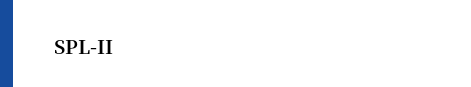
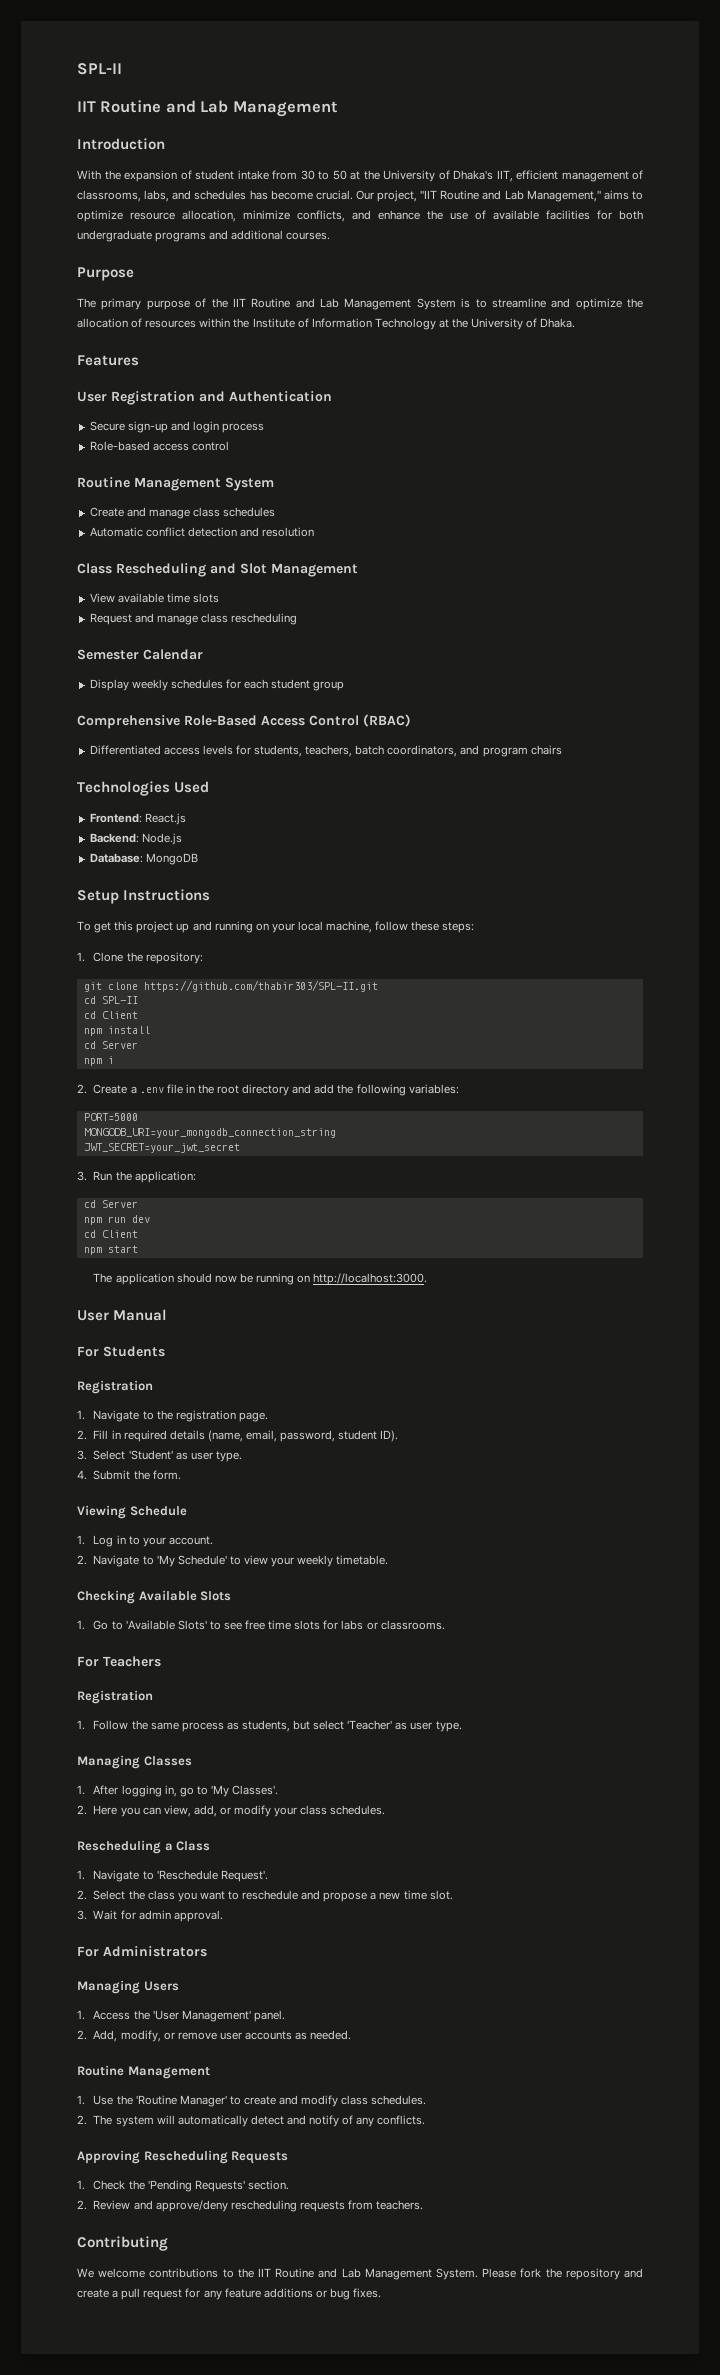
[54,40,113,54] SPL-II -> [77,63,122,75] [77,100,338,117] [77,138,165,150] [77,170,643,182] [77,190,643,202] [77,210,643,222] [77,230,331,242] [77,267,134,281] [77,298,643,310] [77,318,576,330] [77,355,139,366] [77,391,332,405] [89,421,265,433] [89,441,229,451] [77,477,274,491] [89,507,276,519] [89,527,315,537] [77,563,358,577] [89,593,219,603] [89,613,298,625] [77,649,203,660] [89,679,345,691] [77,714,411,729] [89,745,562,757] [77,781,210,796] [89,813,186,825] [89,833,182,845] [89,853,198,865] [77,889,211,904] [77,921,475,933] [77,952,203,964] [83,980,378,992] [83,996,138,1004] [83,1011,138,1019] [83,1026,150,1036] [83,1041,138,1049] [83,1056,114,1066] [77,1084,459,1096] [83,1113,138,1121] [83,1128,336,1138] [83,1143,240,1153] [77,1171,196,1183] [83,1200,138,1208] [83,1215,150,1225] [83,1230,138,1238] [83,1245,138,1255] [93,1273,428,1285] [77,1309,168,1321] [77,1346,165,1357] [77,1380,153,1394] [77,1410,268,1422] [77,1430,399,1442] [77,1450,242,1462] [77,1470,181,1480] [77,1505,187,1519] [77,1535,213,1547] [77,1555,389,1567] [77,1590,232,1604] [77,1620,445,1630] [77,1656,161,1667] [77,1690,153,1704] [77,1720,462,1732] [77,1755,192,1769] [77,1785,279,1797] [77,1805,386,1817] [77,1840,211,1854] [77,1870,268,1882] [77,1890,453,1902] [77,1910,223,1922] [77,1946,207,1957] [77,1980,179,1994] [77,2010,285,2022] [77,2030,352,2042] [77,2065,210,2079] [77,2095,427,2107] [77,2115,426,2127] [77,2150,289,2164] [77,2180,289,2192] [77,2200,424,2212] [77,2236,168,2251] [77,2268,643,2280] [77,2288,382,2300] SPL-II // IIT Routine and Lab Management // Introduction // With the expansion of student intake from 30 to 50 at the University of Dhaka's IIT, efficient management of classrooms, labs, and schedules has become crucial. Our project, "IIT Routine and Lab Management," aims to optimize resource allocation, minimize conflicts, and enhance the use of available facilities for both undergraduate programs and additional courses. // Purpose // The primary purpose of the IIT Routine and Lab Management System is to streamline and optimize the allocation of resources within the Institute of Information Technology at the University of Dhaka. // Features // User Registration and Authentication // Secure sign-up and login process // Role-based access control // Routine Management System // Create and manage class schedules // Automatic conflict detection and resolution // Class Rescheduling and Slot Management // View available time slots // Request and manage class rescheduling // Semester Calendar // Display weekly schedules for each student group // Comprehensive Role-Based Access Control (RBAC) // Differentiated access levels for students, teachers, batch coordinators, and program chairs // Technologies Used // Frontend: React.js // Backend: Node.js // Database: MongoDB // Setup Instructions // To get this project up and running on your local machine, follow these steps: // 1. Clone the repository: // git clone https://github.com/thabir303/SPL-II.git // cd SPL-II // cd Client // npm install // cd Server // npm i // 2. Create a .env file in the root directory and add the following variables: // PORT=5000 // MONGODB_URI=your_mongodb_connection_string // JWT_SECRET=your_jwt_secret // 3. Run the application: // cd Server // npm run dev // cd Client // npm start // The application should now be running on http://localhost:3000. // User Manual // For Students // Registration // 1. Navigate to the registration page. // 2. Fill in required details (name, email, password, student ID). // 3. Select 'Student' as user type. // 4. Submit the form. // Viewing Schedule // 1. Log in to your account. // 2. Navigate to 'My Schedule' to view your weekly timetable. // Checking Available Slots // 1. Go to 'Available Slots' to see free time slots for labs or classrooms. // For Teachers // Registration // 1. Follow the same process as students, but select 'Teacher' as user type. // Managing Classes // 1. After logging in, go to 'My Classes'. // 2. Here you can view, add, or modify your class schedules. // Rescheduling a Class // 1. Navigate to 'Reschedule Request'. // 2. Select the class you want to reschedule and propose a new time slot. // 3. Wait for admin approval. // For Administrators // Managing Users // 1. Access the 'User Management' panel. // 2. Add, modify, or remove user accounts as needed. // Routine Management // 1. Use the 'Routine Manager' to create and modify class schedules. // 2. The system will automatically detect and notify of any conflicts. // Approving Rescheduling Requests // 1. Check the 'Pending Requests' section. // 2. Review and approve/deny rescheduling requests from teachers. // Contributing // We welcome contributions to the IIT Routine and Lab Management System. Please fork the repository and create a pull request for any feature additions or bug fixes.

